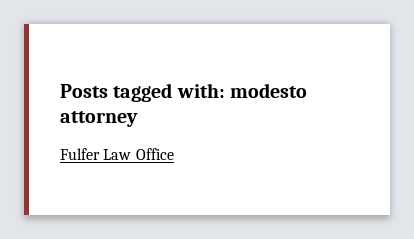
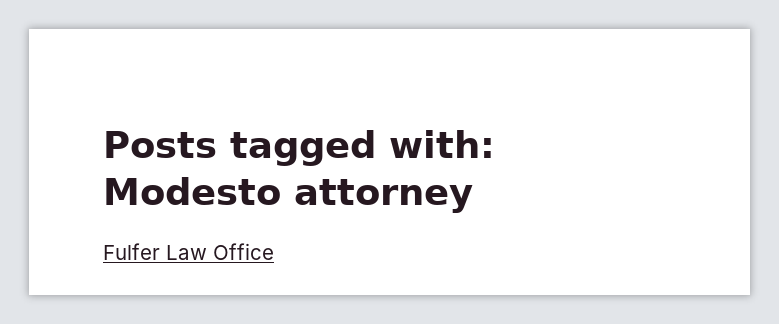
[229,83,307,98] modesto -> [103,177,281,205] Modesto

